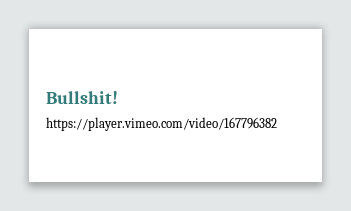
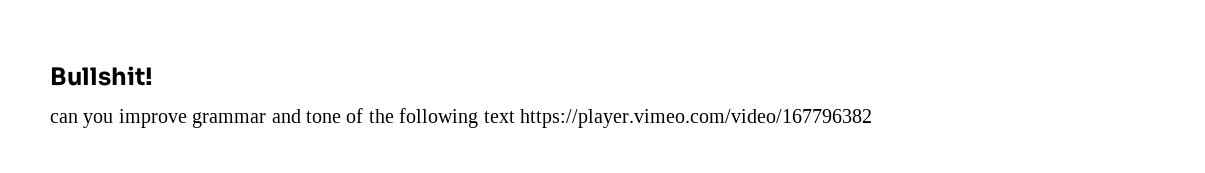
(118, 97) none -> [50,108,515,128] can you improve grammar and tone of the following text

